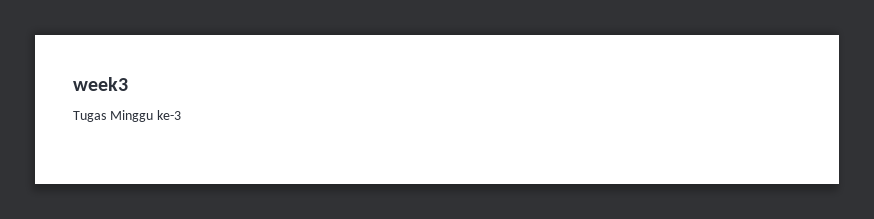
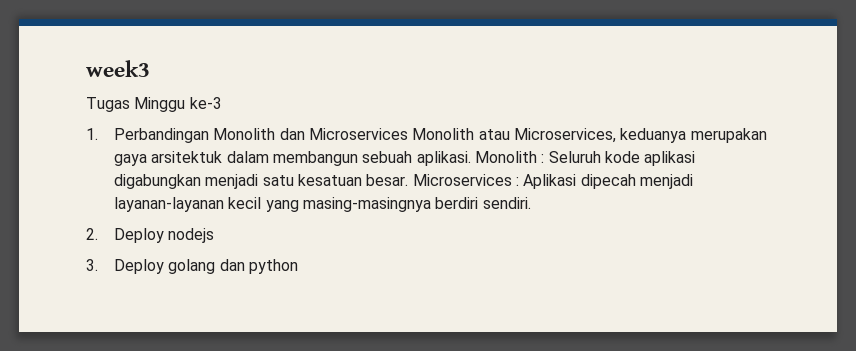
(181, 115) none -> [86,128,767,143] [113,151,696,166] [113,174,693,189] [113,197,531,212] [86,228,215,243] [86,259,298,274] // 1. Perbandingan Monolith dan Microservices Monolith atau Microservices, keduanya merupakan gaya arsitektuk dalam membangun sebuah aplikasi. Monolith : Seluruh kode aplikasi digabungkan menjadi satu kesatuan besar. Microservices : Aplikasi dipecah menjadi layanan-layanan kecil yang masing-masingnya berdiri sendiri. // 2. Deploy nodejs // 3. Deploy golang dan python

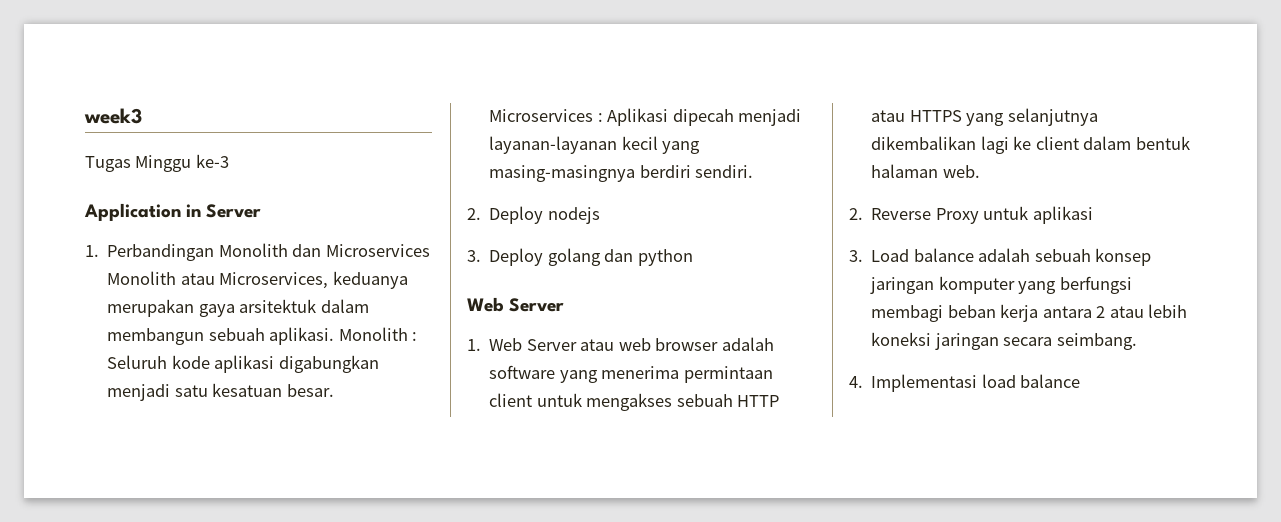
(222, 103) none -> [84,203,262,221] // Application in Server
(298, 266) none -> [467,297,565,312] [467,337,774,351] [489,365,773,383] [489,393,780,411] [871,108,1098,126] [871,136,1190,154] [871,164,980,178] [849,206,1093,224] [849,248,1152,266] [870,276,1132,294] [871,304,1187,322] [871,332,1137,350] [849,374,1081,392] // Web Server // 1. Web Server atau web browser adalah software yang menerima permintaan client untuk mengakses sebuah HTTP atau HTTPS yang selanjutnya dikembalikan lagi ke client dalam bentuk halaman web. // 2. Reverse Proxy untuk aplikasi // 3. Load balance adalah sebuah konsep jaringan komputer yang berfungsi membagi beban kerja antara 2 atau lebih koneksi jaringan secara seimbang. // 4. Implementasi load balance

